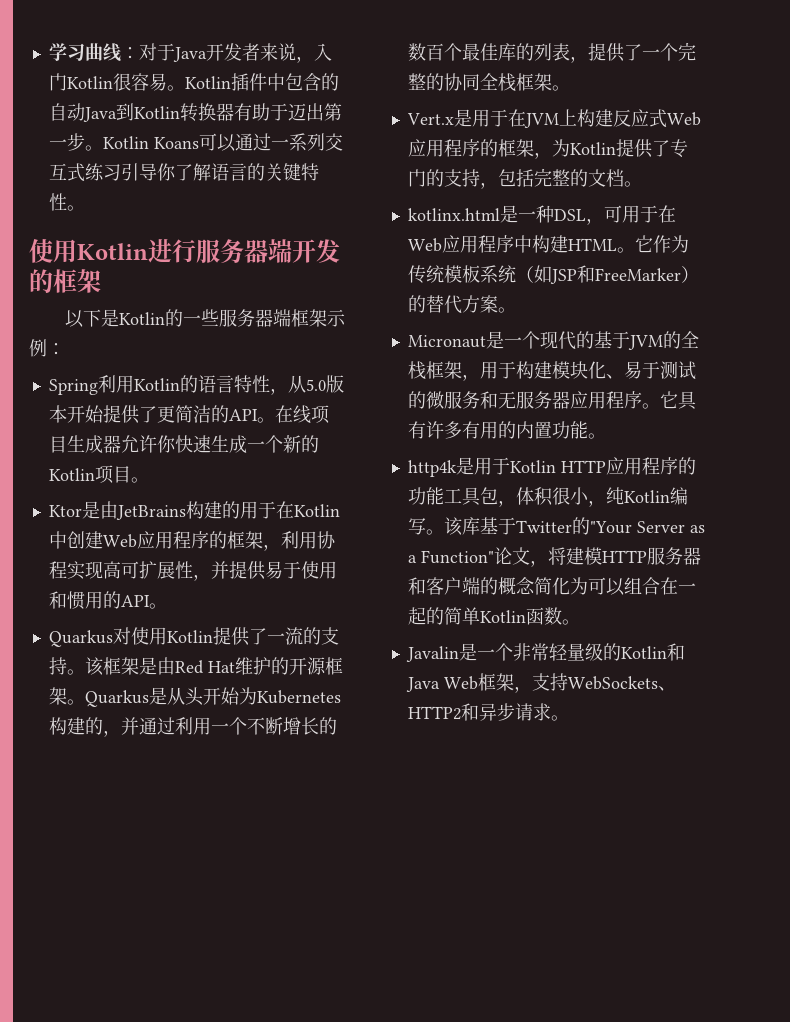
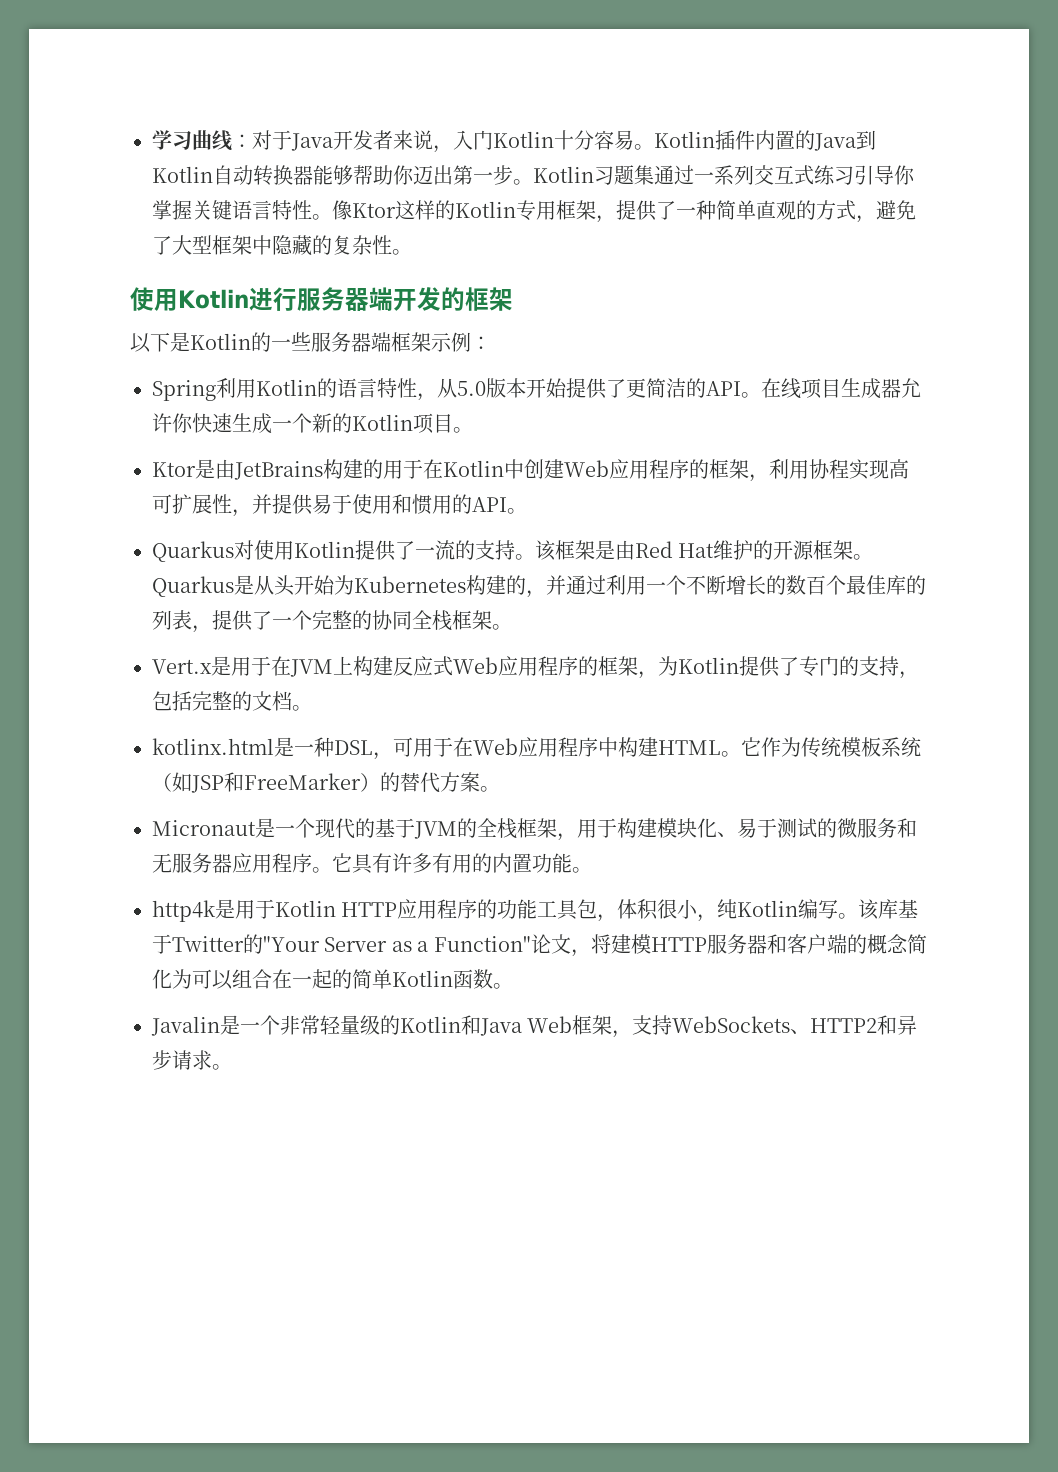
[112,73,131,91] 很 -> [554,130,594,150] 十分
[266,73,339,91] [48,103,288,122] 中包含的自动Java到Kotlin转换器有助于 -> [755,130,876,151] [152,165,414,186] 内置的Java到Kotlin自动转换器能够帮助你
[153,133,236,152] Koans可以 -> [594,165,654,185] 习题集
[174,163,319,181] 了解语言的关键特 -> [152,200,916,223] [152,235,372,256] 掌握关键语言特性。像Ktor这样的Kotlin专用框架，提供了一种简单直观的方式，避免了大型框架中隐藏的复杂

